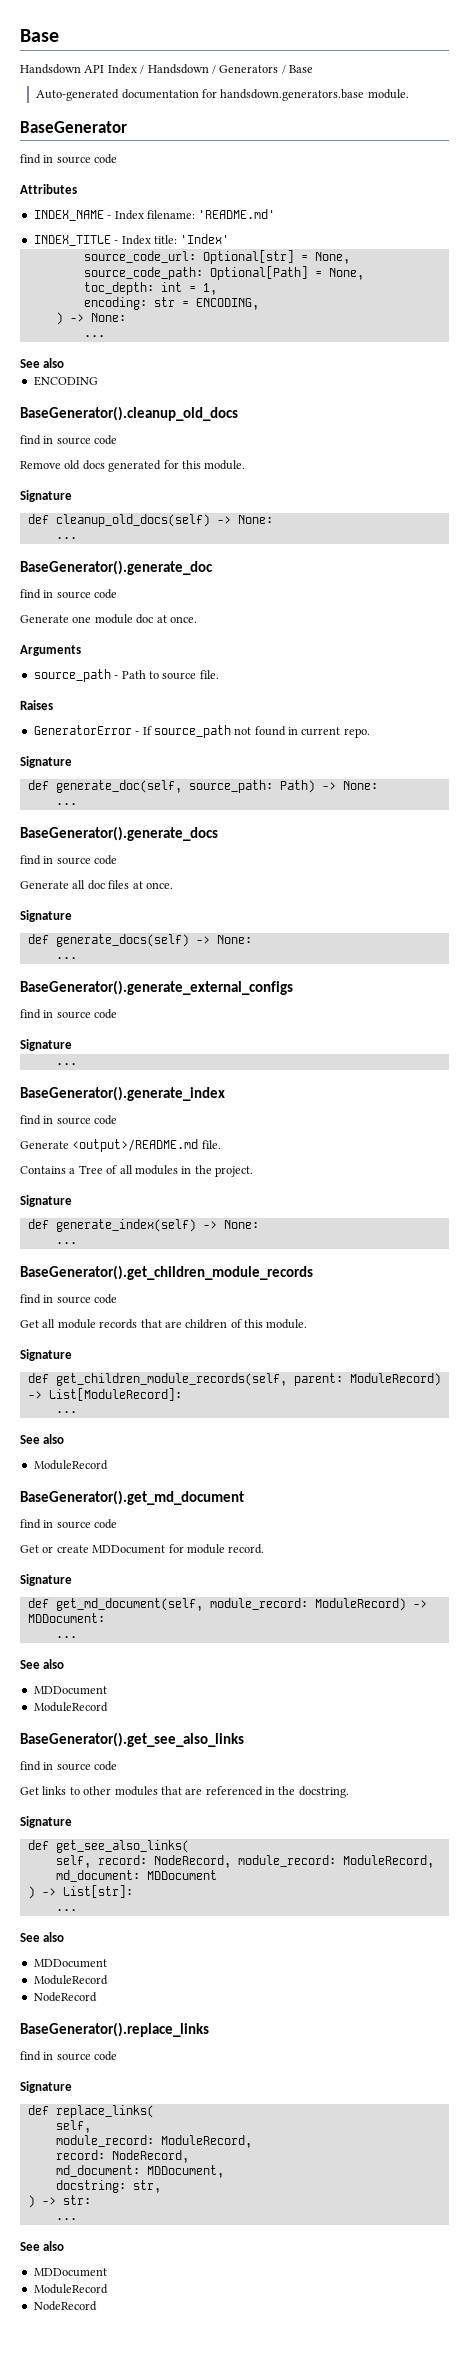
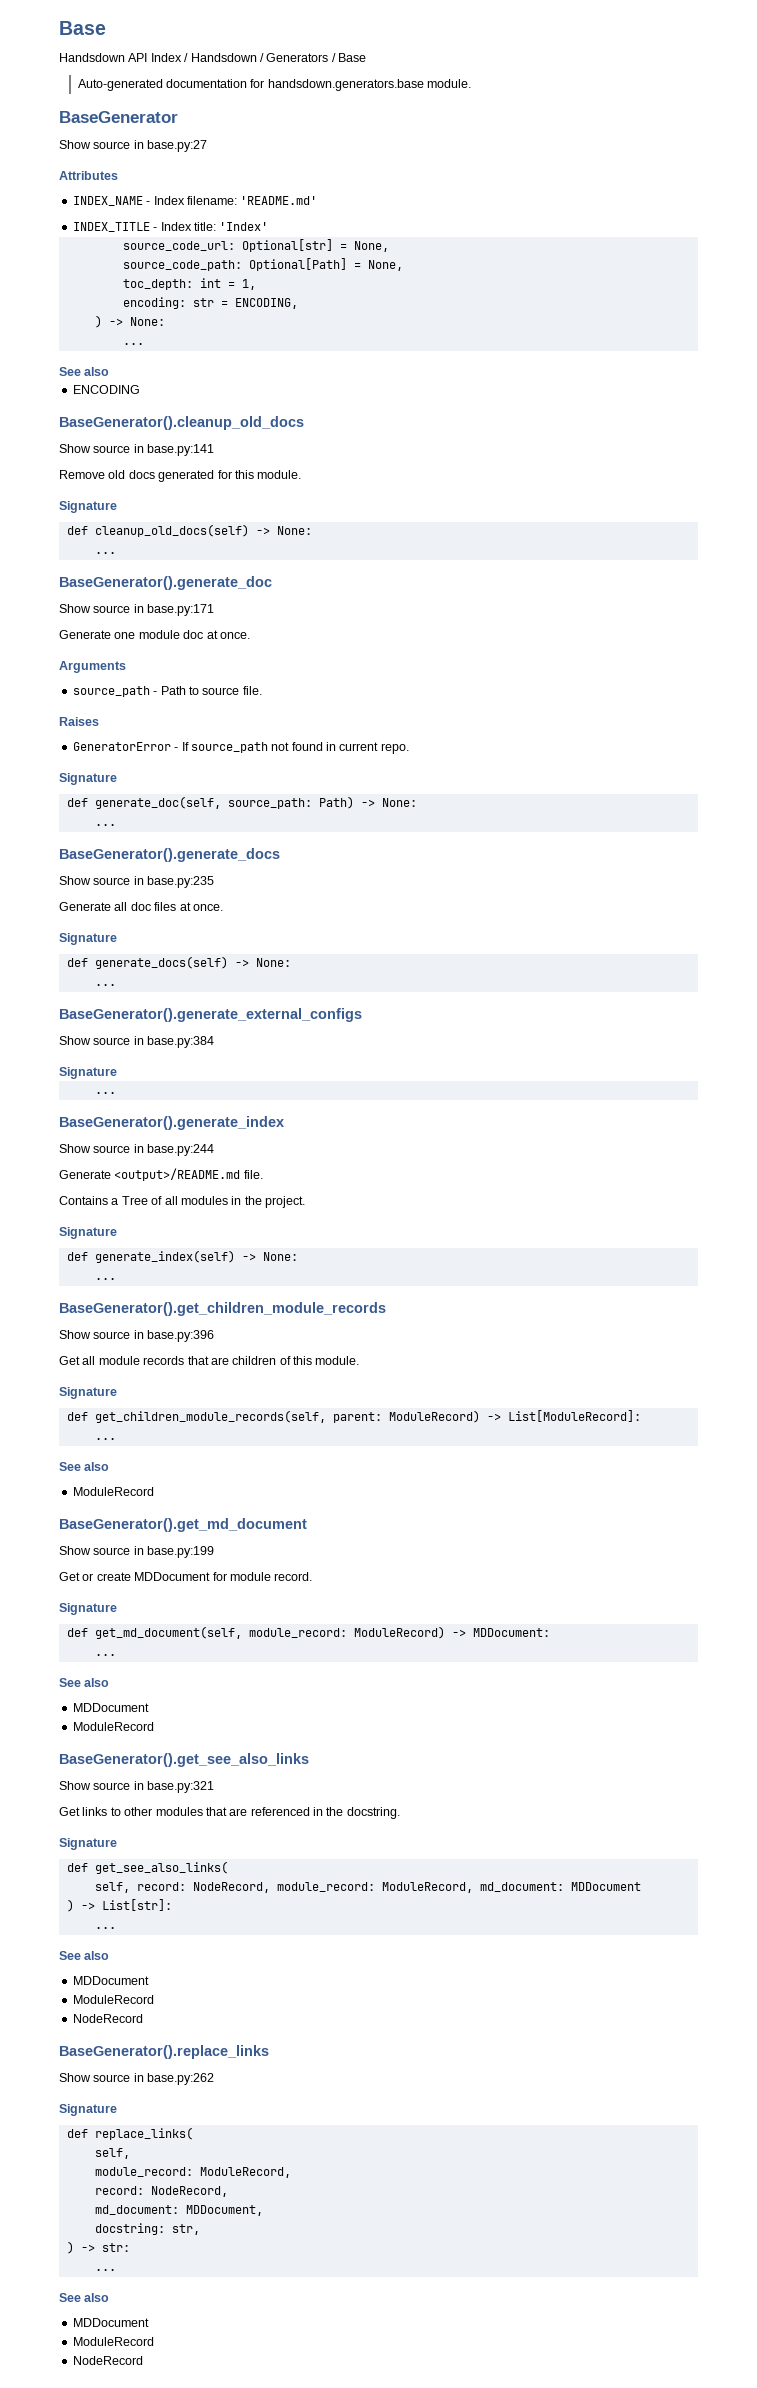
[20,154,118,164] find in source code -> [59,140,208,152] Show source in base.py:27
[20,435,118,445] find in source code -> [59,444,215,456] Show source in base.py:141
[20,589,118,599] find in source code -> [59,604,215,616] Show source in base.py:171
[20,855,118,865] find in source code -> [59,876,215,888] Show source in base.py:235
[20,1009,118,1019] find in source code -> [59,1036,215,1048] Show source in base.py:384
[20,1115,118,1125] find in source code -> [59,1144,215,1156] Show source in base.py:244
[20,1294,118,1304] find in source code -> [59,1330,215,1342] Show source in base.py:396
[20,1519,118,1529] find in source code -> [59,1546,215,1558] Show source in base.py:199
[20,1761,118,1771] find in source code -> [59,1781,215,1793] Show source in base.py:321
[20,2051,118,2061] find in source code -> [59,2073,215,2085] Show source in base.py:262

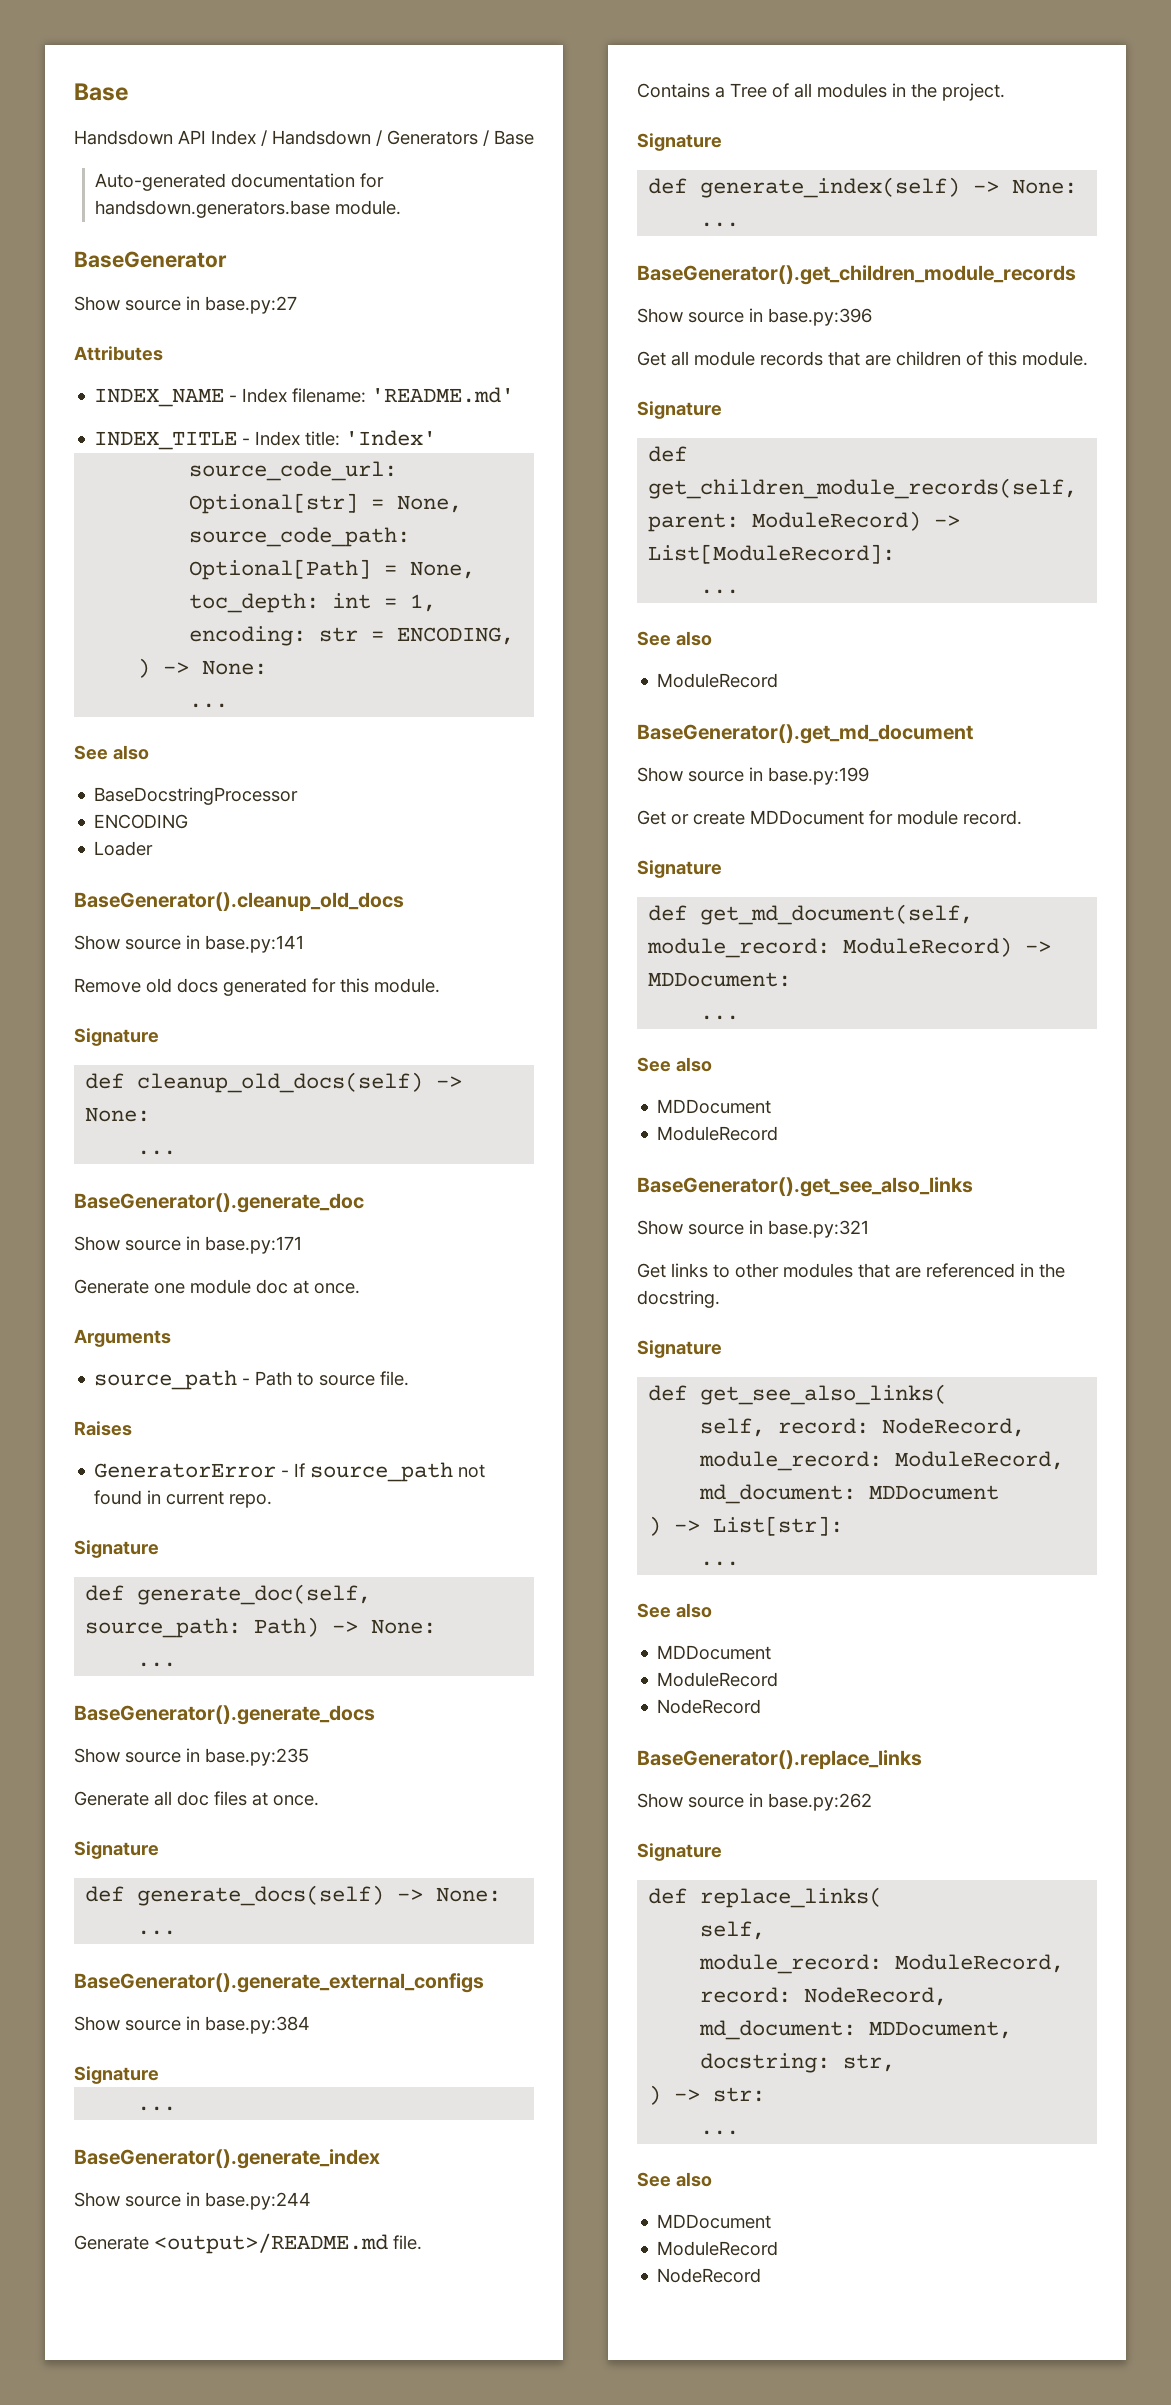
(110, 371) none -> [94,787,299,805] // BaseDocstringProcessor
(140, 389) none -> [94,841,154,856] // Loader

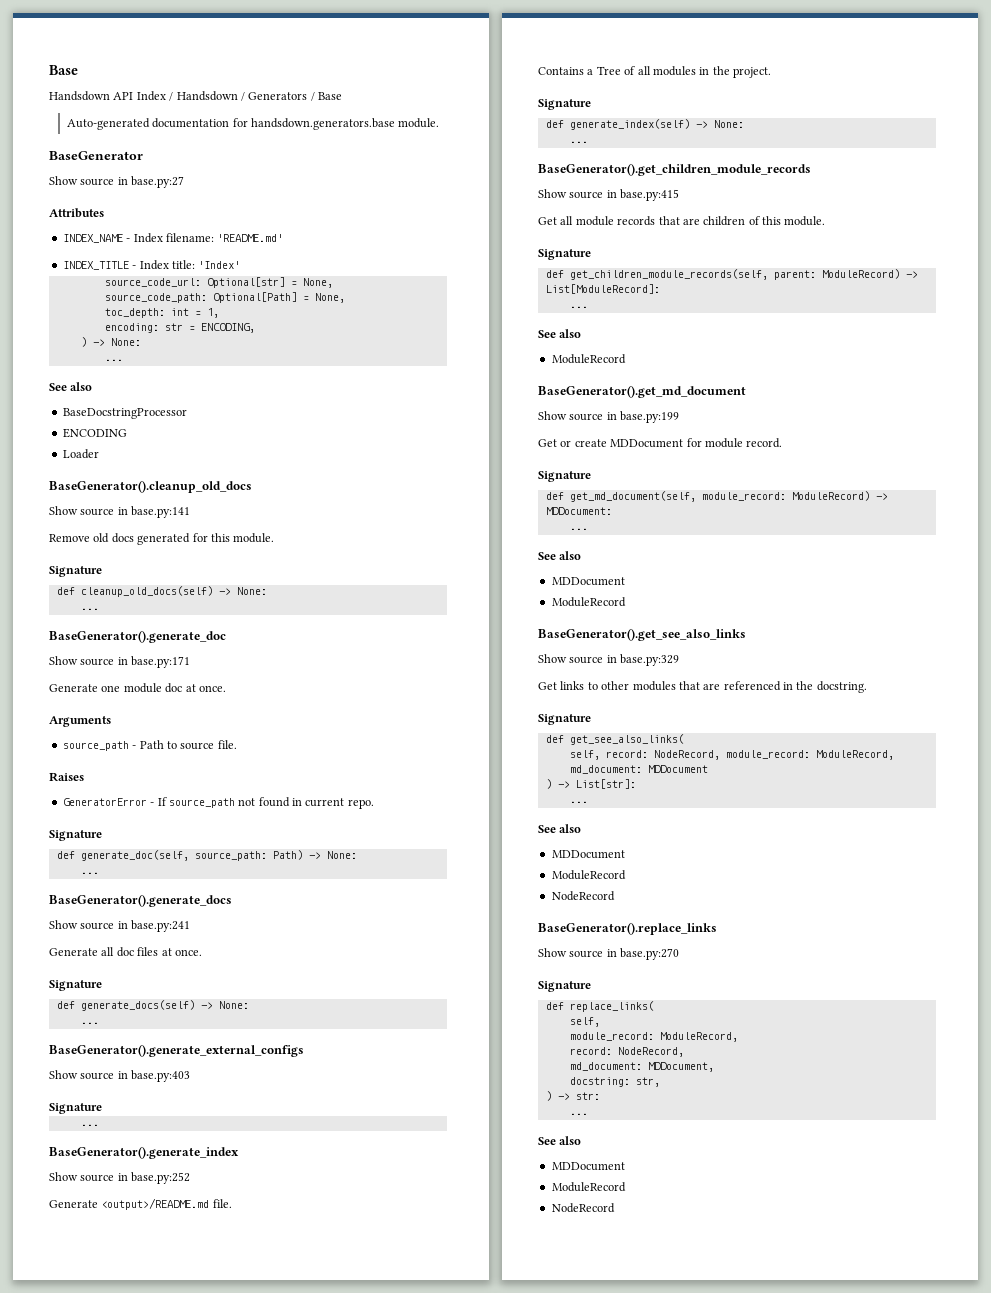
[205,1748,309,1766] base.py:235 -> [131,920,191,932] base.py:241
[205,2016,310,2034] base.py:384 -> [131,1070,191,1082] base.py:403
[205,2192,311,2210] base.py:244 -> [131,1172,191,1184] base.py:252
[768,308,872,326] base.py:396 -> [620,189,680,201] base.py:415
[768,1220,869,1238] base.py:321 -> [620,654,680,666] base.py:329
[768,1793,872,1811] base.py:262 -> [620,948,680,960] base.py:270

